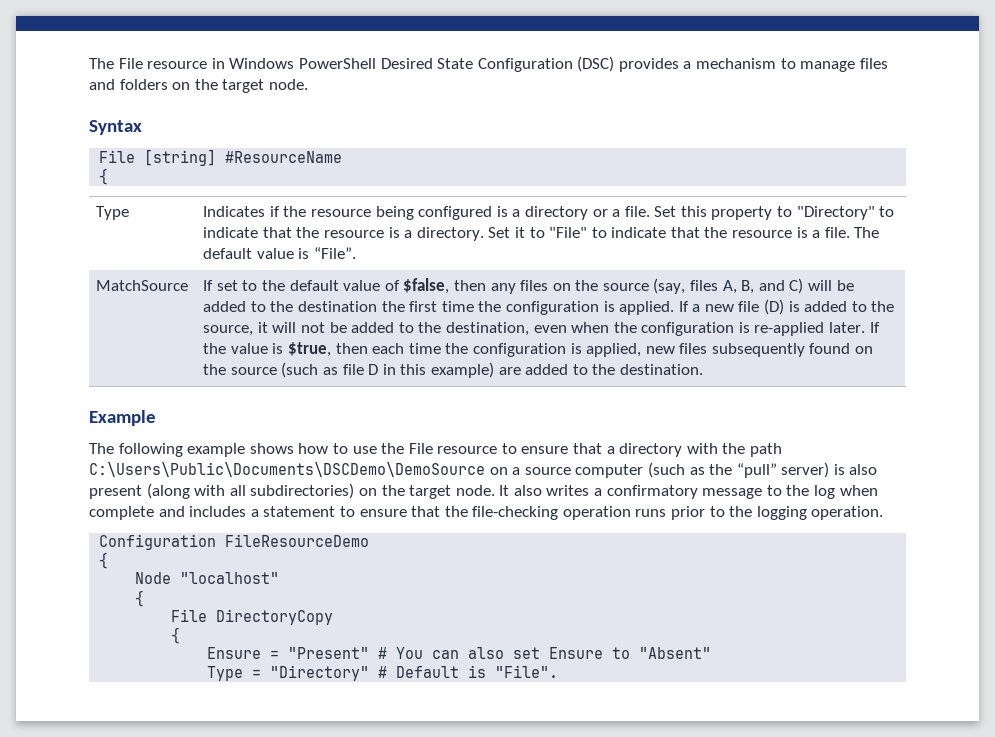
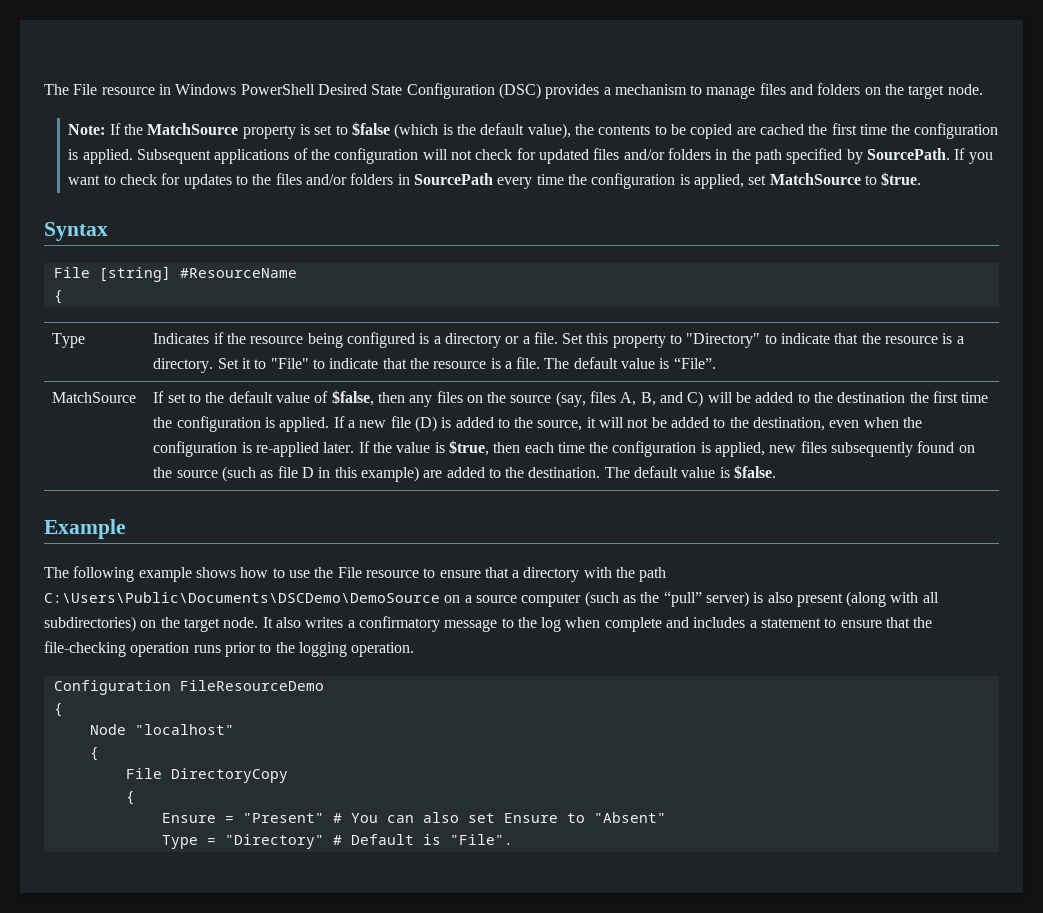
(308, 84) none -> [68,122,999,139] [68,148,993,164] [68,172,922,189] // Note: If the MatchSource property is set to $false (which is the default value), the contents to be copied are cached the first time the configuration is applied. Subsequent applications of the configuration will not check for updated files and/or folders in the path specified by SourcePath. If you want to check for updates to the files and/or folders in SourcePath every time the configuration is applied, set MatchSource to $true.
(703, 369) none -> [604,465,777,479] The default value is $false.

